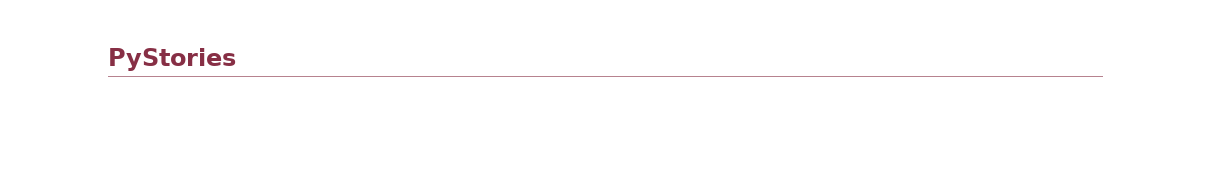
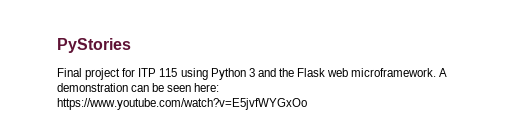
(236, 59) none -> [57,68,448,80] [57,83,220,92] [57,98,307,110] // Final project for ITP 115 using Python 3 and the Flask web microframework. A demonstration can be seen here: https://www.youtube.com/watch?v=E5jvfWYGxOo

